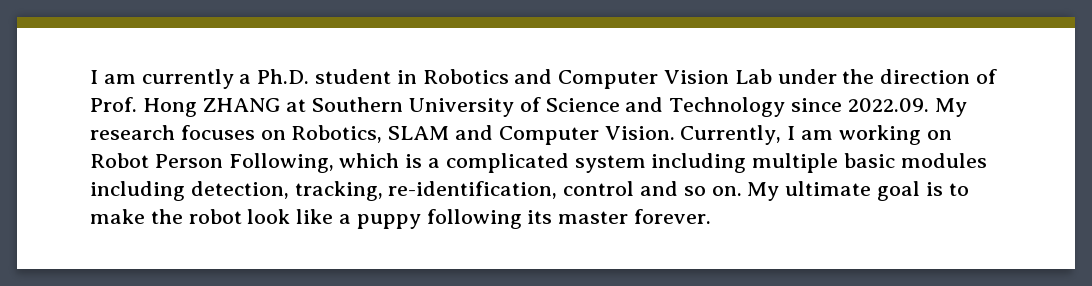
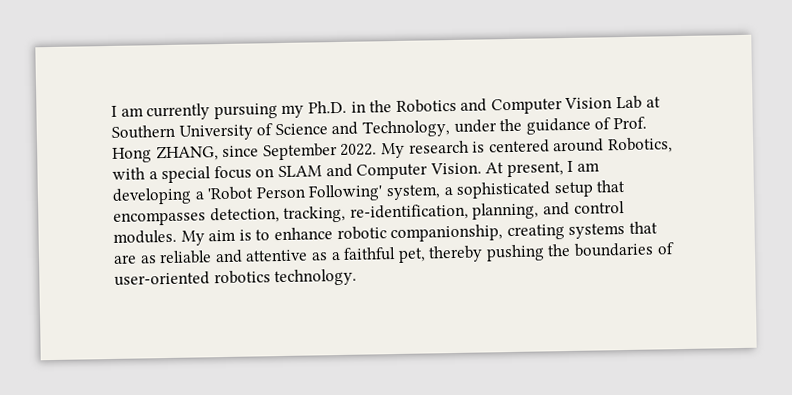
[239,69,417,84] a Ph.D. student in -> [213,100,393,120] pursuing my Ph.D. in the
[777,69,998,84] [90,97,281,117] under the direction of Prof. Hong ZHANG -> (643, 102) none
[669,97,967,117] [90,125,952,145] [90,153,987,173] [90,181,969,201] [90,209,712,229] Technology since 2022.09. My research focuses on Robotics, SLAM and Computer Vision. Currently, I am working on Robot Person Following, which is a complicated system including multiple basic modules including detection, tracking, re-identification, control and so on. My ultimate goal is to make the robot look like a puppy following its master forever. -> [361,116,647,138] [112,137,673,163] [112,160,601,184] [112,179,626,205] [113,201,625,226] [113,221,658,246] [113,242,675,265] [114,268,358,287] Technology, under the guidance of Prof. Hong ZHANG, since September 2022. My research is centered around Robotics, with a special focus on SLAM and Computer Vision. At present, I am developing a 'Robot Person Following' system, a sophisticated setup that encompasses detection, tracking, re-identification, planning, and control modules. My aim is to enhance robotic companionship, creating systems that are as reliable and attentive as a faithful pet, thereby pushing the boundaries of user-oriented robotics technology.

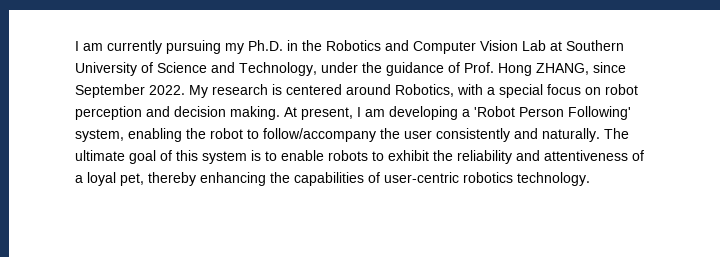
[277,162,482,180] SLAM and Computer Vision. -> [605,84,638,95] [75,106,280,120] robot perception and decision making.
[443,179,626,199] [113,201,625,226] [113,221,658,246] [113,242,675,265] [114,271,210,286] a sophisticated setup that encompasses detection, tracking, re-identification, planning, and control modules. My aim is to enhance robotic companionship, creating systems that are as reliable and attentive as a faithful pet, thereby pushing the boundaries of user-oriented -> [128,128,629,142] [75,150,644,164] [75,172,459,186] enabling the robot to follow/accompany the user consistently and naturally. The ultimate goal of this system is to enable robots to exhibit the reliability and attentiveness of a loyal pet, thereby enhancing the capabilities of user-centric

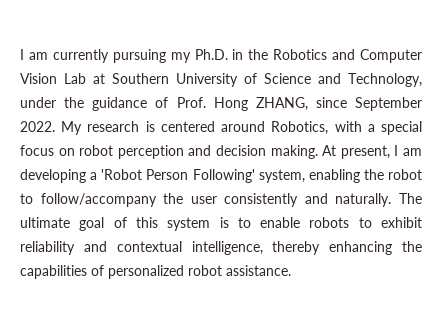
[433,150,453,161] the -> (423, 222) none
[544,150,644,161] [75,172,144,186] attentiveness of a loyal pet, -> [116,241,263,255] contextual intelligence,
[384,172,590,186] user-centric robotics technology. -> [108,265,291,279] personalized robot assistance.

